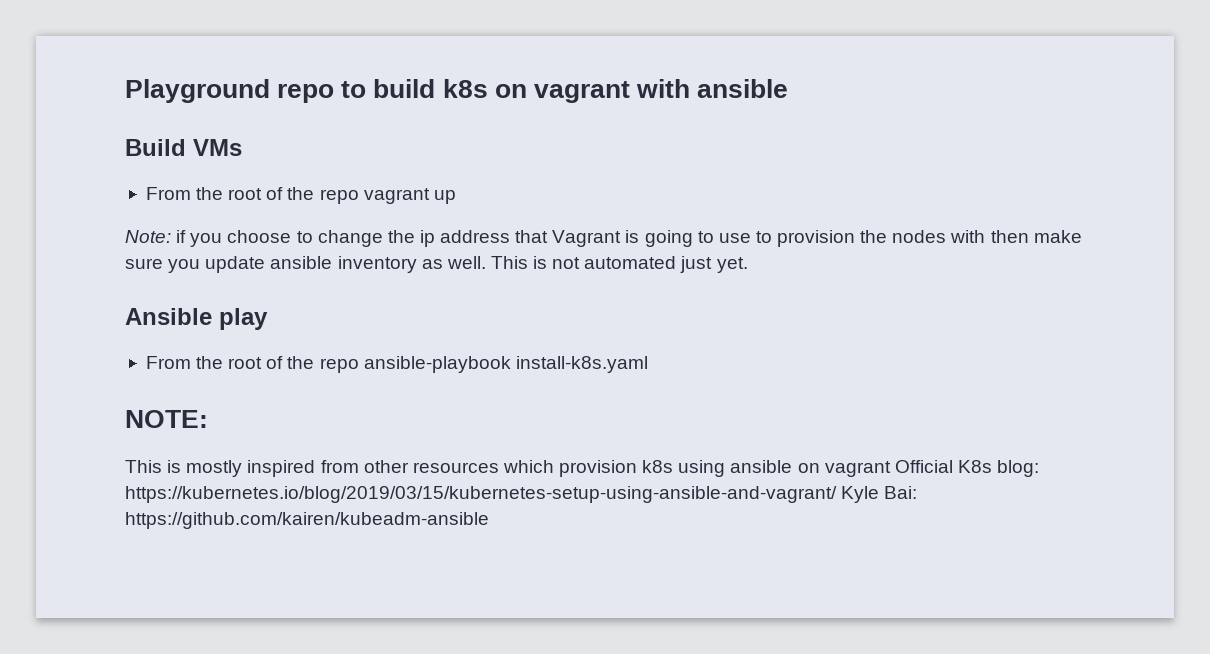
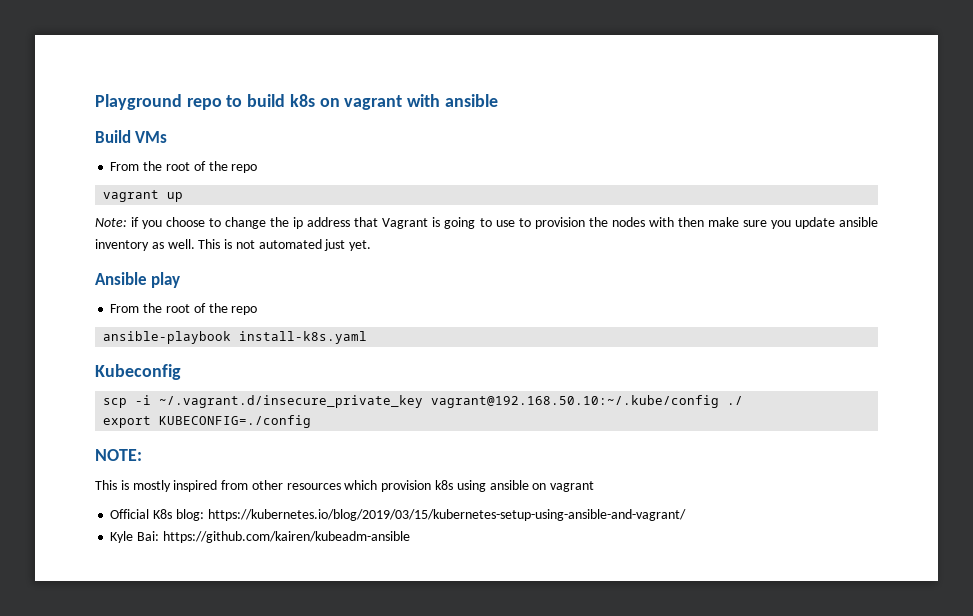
(359, 196) none -> (258, 168) //
(359, 365) none -> (258, 310) //
(648, 364) none -> [95,364,181,380] [103,395,744,408] [103,415,312,428] // Kubeconfig // scp -i ~/.vagrant.d/insecure_private_key vagrant@192.168.50.10:~/.kube/config ./ // export KUBECONFIG=./config
(891, 469) none -> (595, 486) //
(837, 494) none -> (686, 515) //

